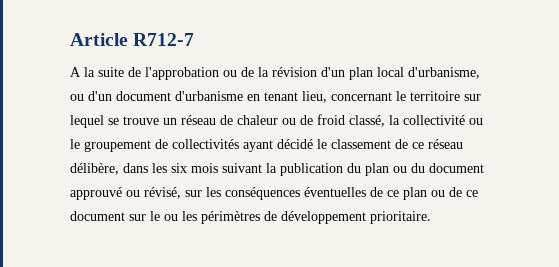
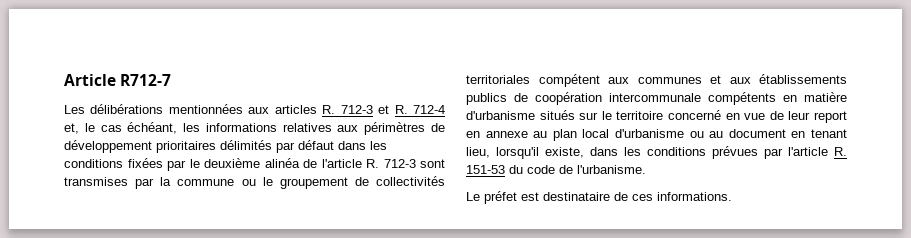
[70,67,480,80] [70,91,481,103] [70,114,465,128] A la suite de l'approbation ou de la révision d'un plan local d'urbanisme, ou d'un document d'urbanisme en tenant lieu, concernant le territoire sur lequel se trouve un réseau de chaleur ou de froid classé, la collectivité -> [64,104,446,114] [64,122,445,135] [64,140,387,153] [64,158,445,171] [64,177,235,189] Les délibérations mentionnées aux articles R. 712-3 et R. 712-4 et, le cas échéant, les informations relatives aux périmètres de développement prioritaires délimités par défaut dans les conditions fixées par le deuxième alinéa de l'article R. 712-3 sont transmises par la commune
[243,139,463,152] [70,163,484,176] [70,187,478,200] [70,211,431,224] ayant décidé le classement de ce réseau délibère, dans les six mois suivant la publication du plan ou du document approuvé ou révisé, sur les conséquences éventuelles de ce plan ou de ce document sur le ou les périmètres de développement prioritaire. -> [466,74,847,87] [466,92,847,105] [466,110,847,123] [466,129,847,141] [466,146,847,159] [466,165,646,174] [466,191,732,204] territoriales compétent aux communes et aux établissements publics de coopération intercommunale compétents en matière d'urbanisme situés sur le territoire concerné en vue de leur report en annexe au plan local d'urbanisme ou au document en tenant lieu, lorsqu'il existe, dans les conditions prévues par l'article R. 151-53 du code de l'urbanisme. // Le préfet est destinataire de ces informations.

